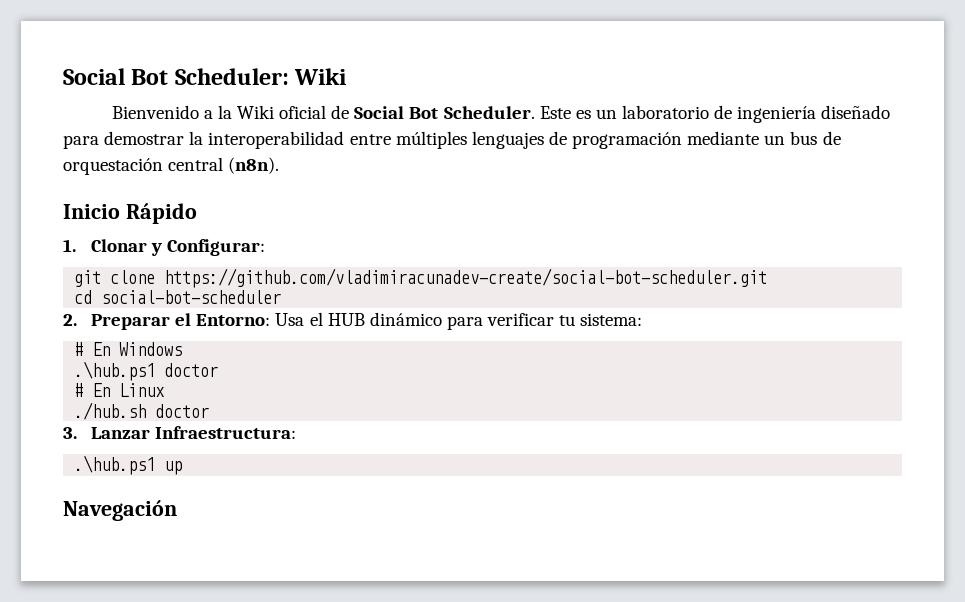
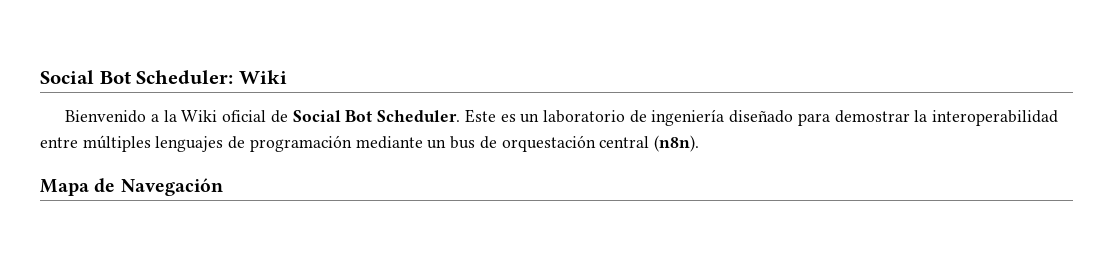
[63,203,197,224] [63,239,266,256] [74,268,768,288] [74,290,282,304] [63,312,643,330] [74,342,183,356] [74,361,219,381] [74,383,166,397] [74,402,210,420] [63,426,297,439] [74,455,183,475] Inicio Rápido // 1. Clonar y Configurar: // git clone https://github.com/vladimiracunadev-create/social-bot-scheduler.git // cd social-bot-scheduler // 2. Preparar el Entorno: Usa el HUB dinámico para verificar tu sistema: // # En Windows // .\hub.ps1 doctor // # En Linux // ./hub.sh doctor // 3. Lanzar Infraestructura: // .\hub.ps1 up // -> [40,178,116,196] Mapa de

